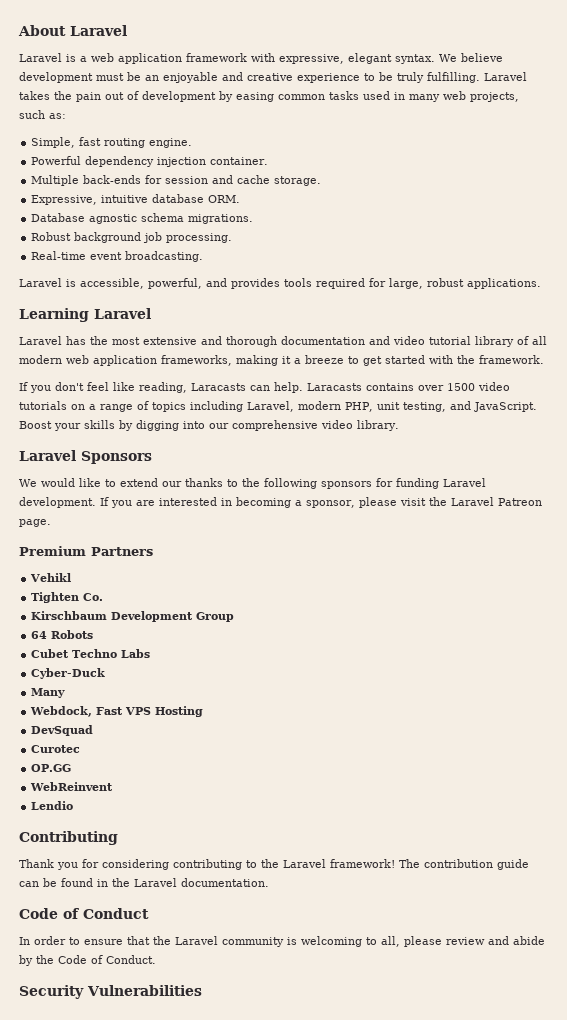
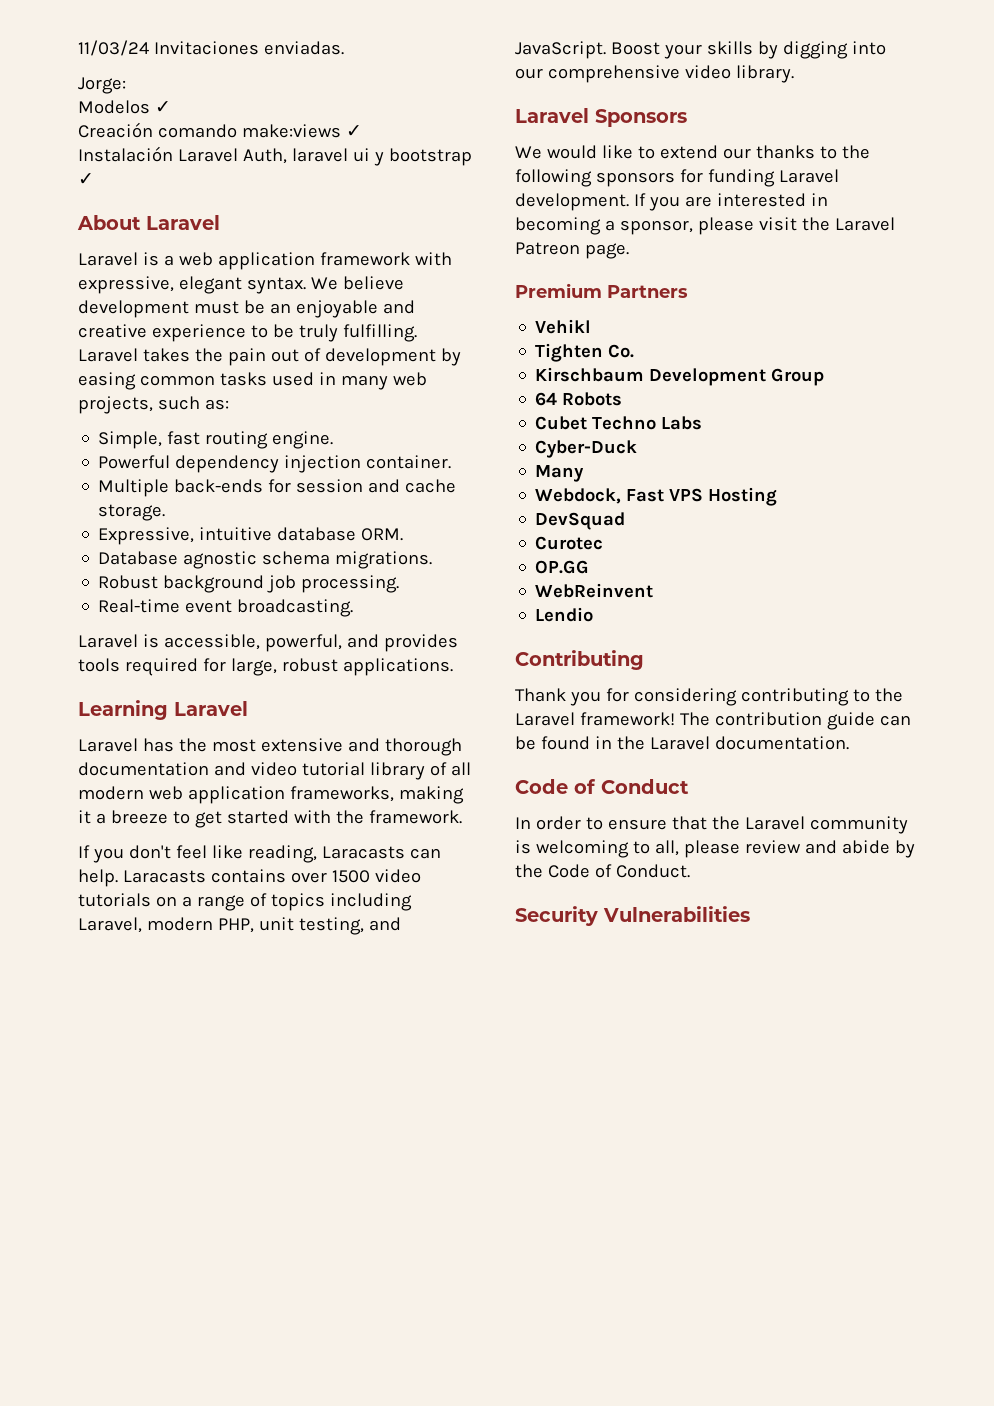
(18, 30) none -> [78,40,344,56] [78,77,126,94] [78,100,171,114] [78,122,362,138] [78,146,472,166] [78,173,94,185] 11/03/24 Invitaciones enviadas. // Jorge: // Modelos ✓ // Creación comando make:views ✓ // Instalación Laravel Auth, laravel ui y bootstrap ✓ //

